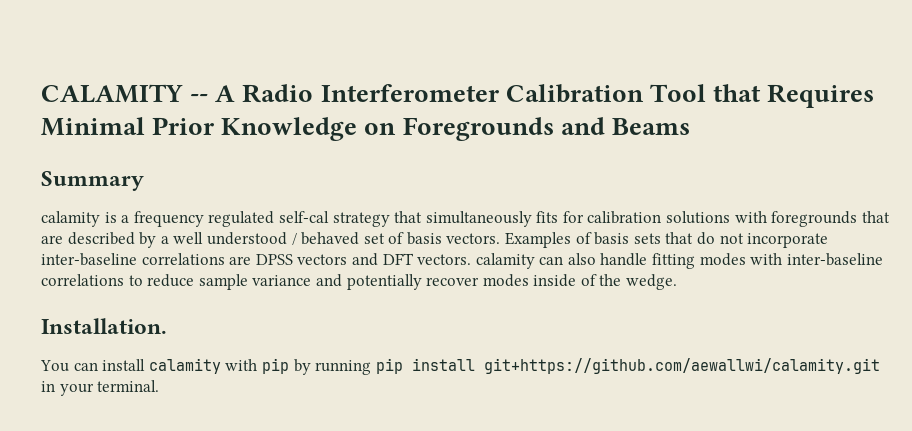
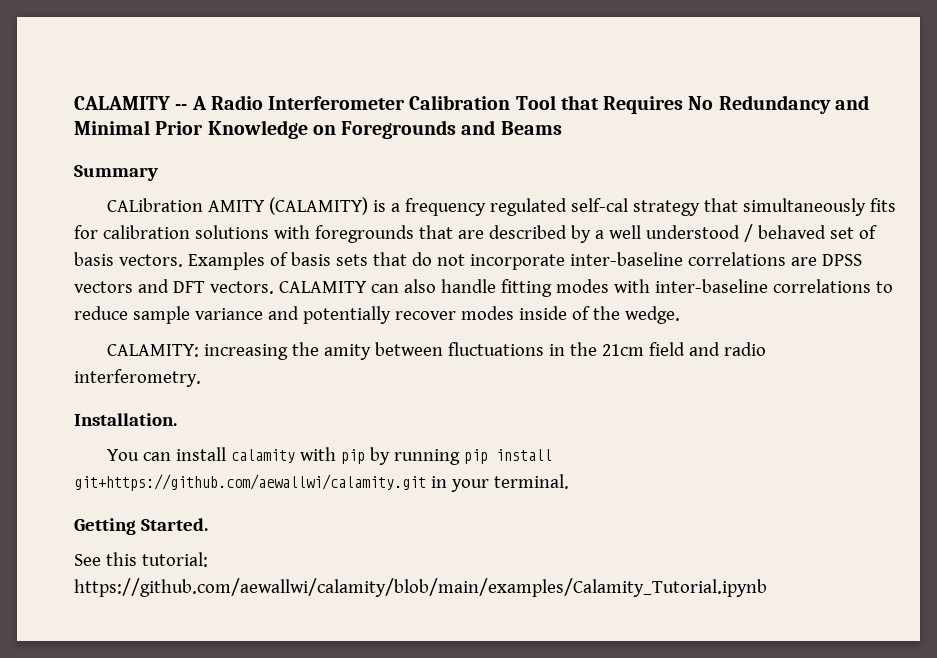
(875, 96) none -> [688,95,869,114] No Redundancy and
[41,211,100,227] calamity -> [106,197,368,215] CALibration AMITY (CALAMITY)
[475,253,535,269] calamity -> [278,281,367,293] CALAMITY
(678, 282) none -> [106,342,766,360] [74,369,201,387] // CALAMITY: increasing the amity between fluctuations in the 21cm field and radio interferometry.
(160, 386) none -> [74,518,208,535] [74,552,208,567] [74,578,767,597] // Getting Started. // See this tutorial: https://github.com/aewallwi/calamity/blob/main/examples/Calamity_Tutorial.ipynb

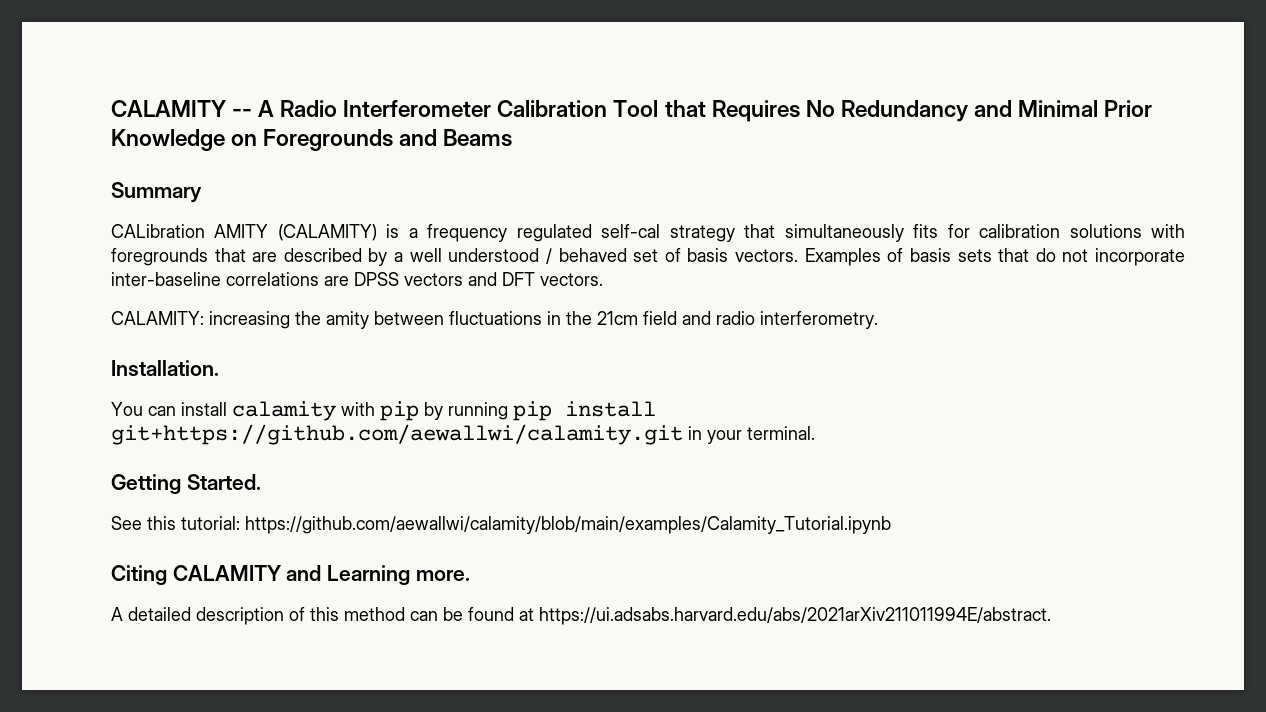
[278,279,893,297] [74,306,680,324] CALAMITY can also handle fitting modes with inter-baseline correlations to reduce sample variance and potentially recover modes inside of the wedge. -> (603, 279) none
(767, 587) none -> [111,565,470,585] [111,607,1051,625] // Citing CALAMITY and Learning more. // A detailed description of this method can be found at https://ui.adsabs.harvard.edu/abs/2021arXiv211011994E/abstract.

